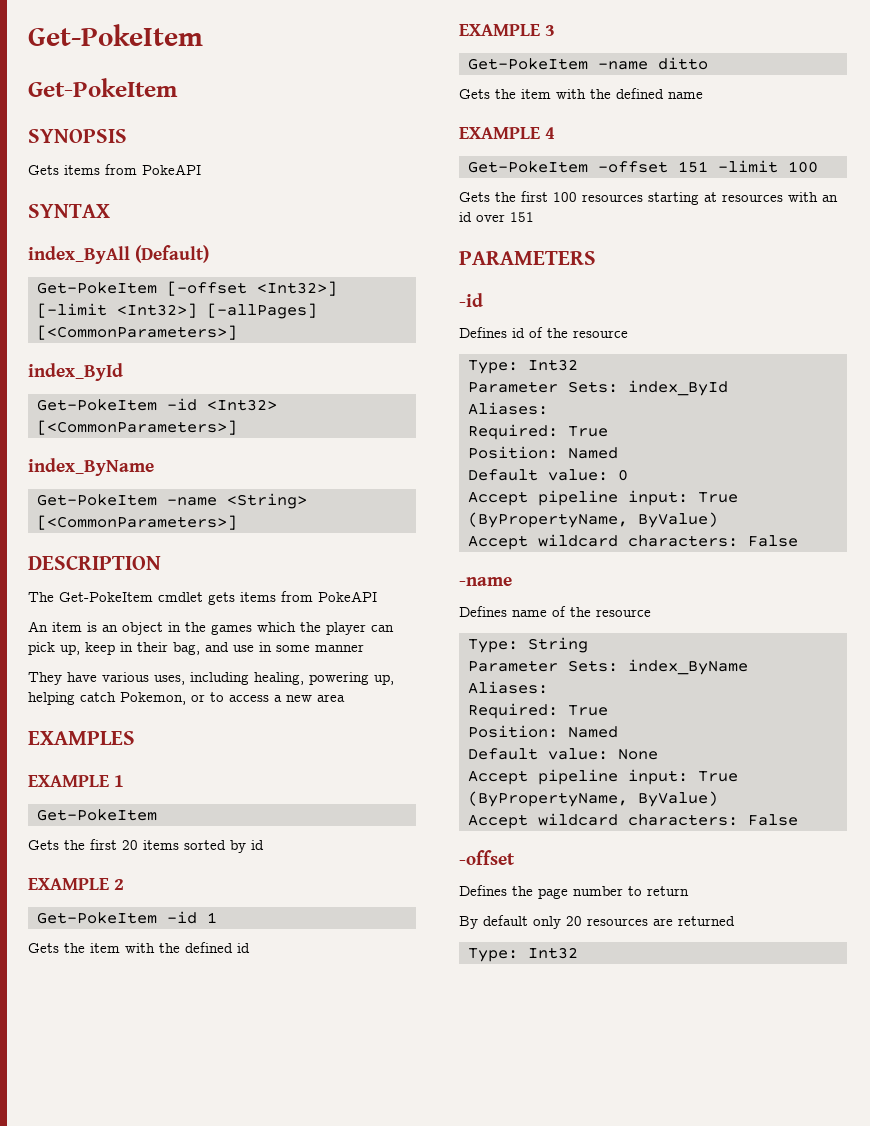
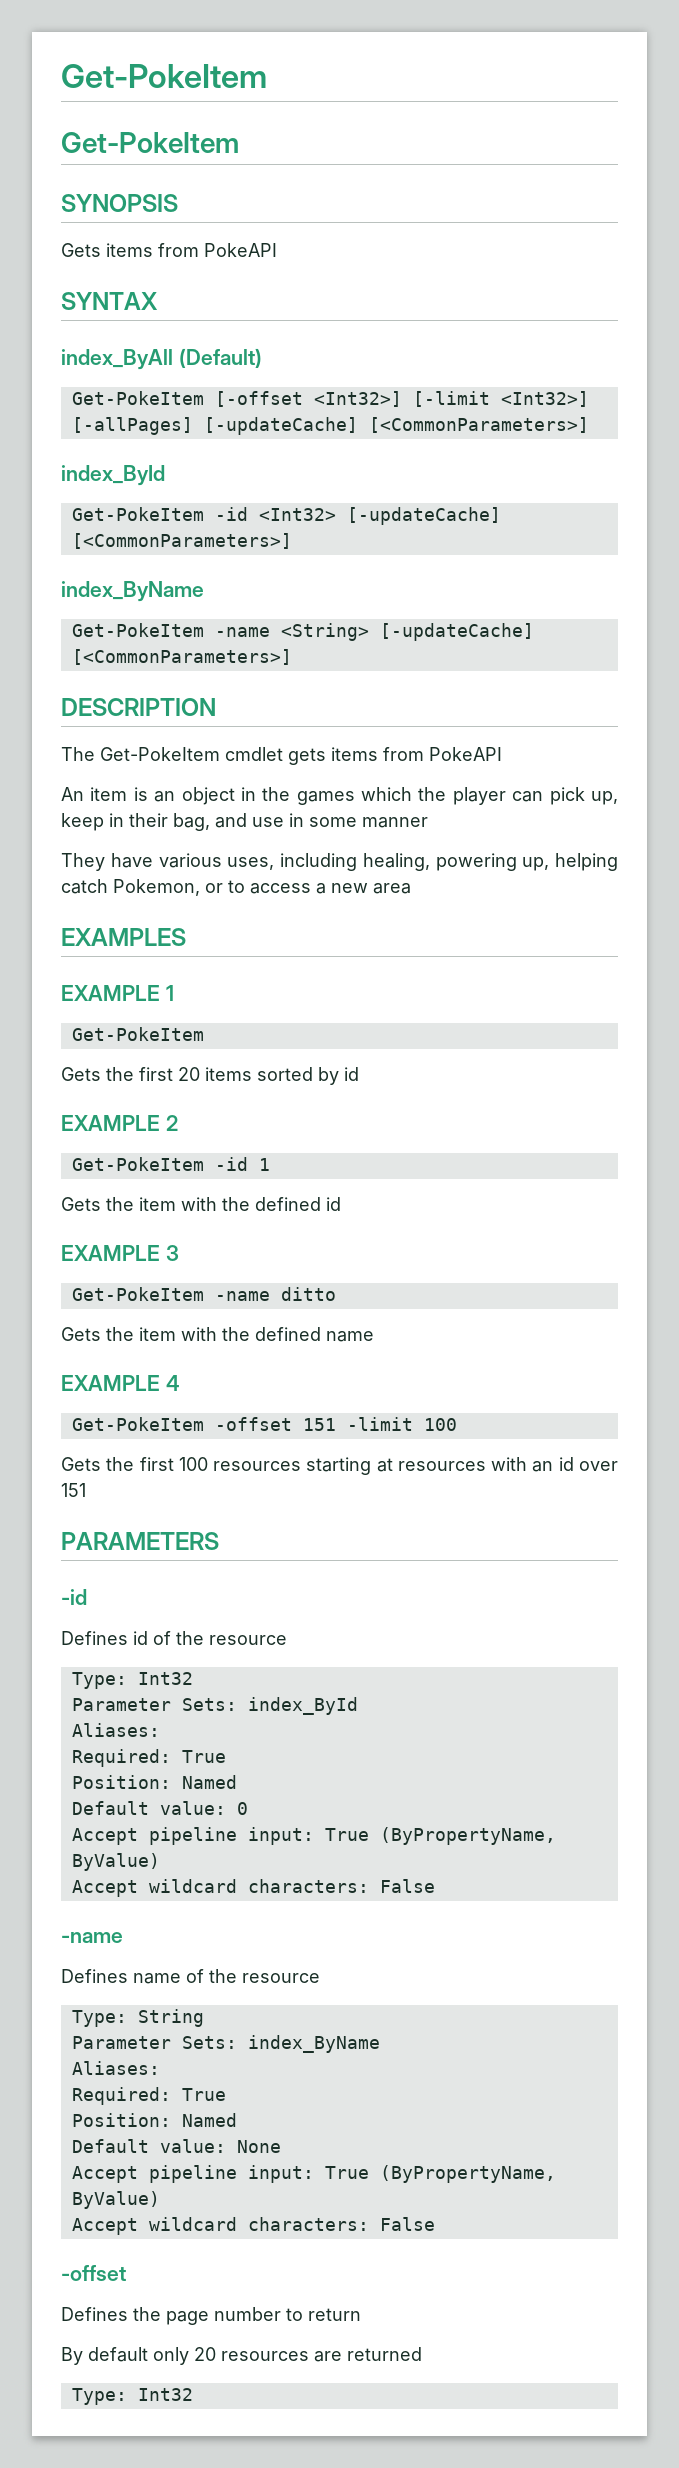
(317, 311) none -> [203,417,358,435] [-updateCache]
(277, 405) none -> [346,507,501,525] [-updateCache]
(307, 501) none -> [379,623,534,641] [-updateCache]

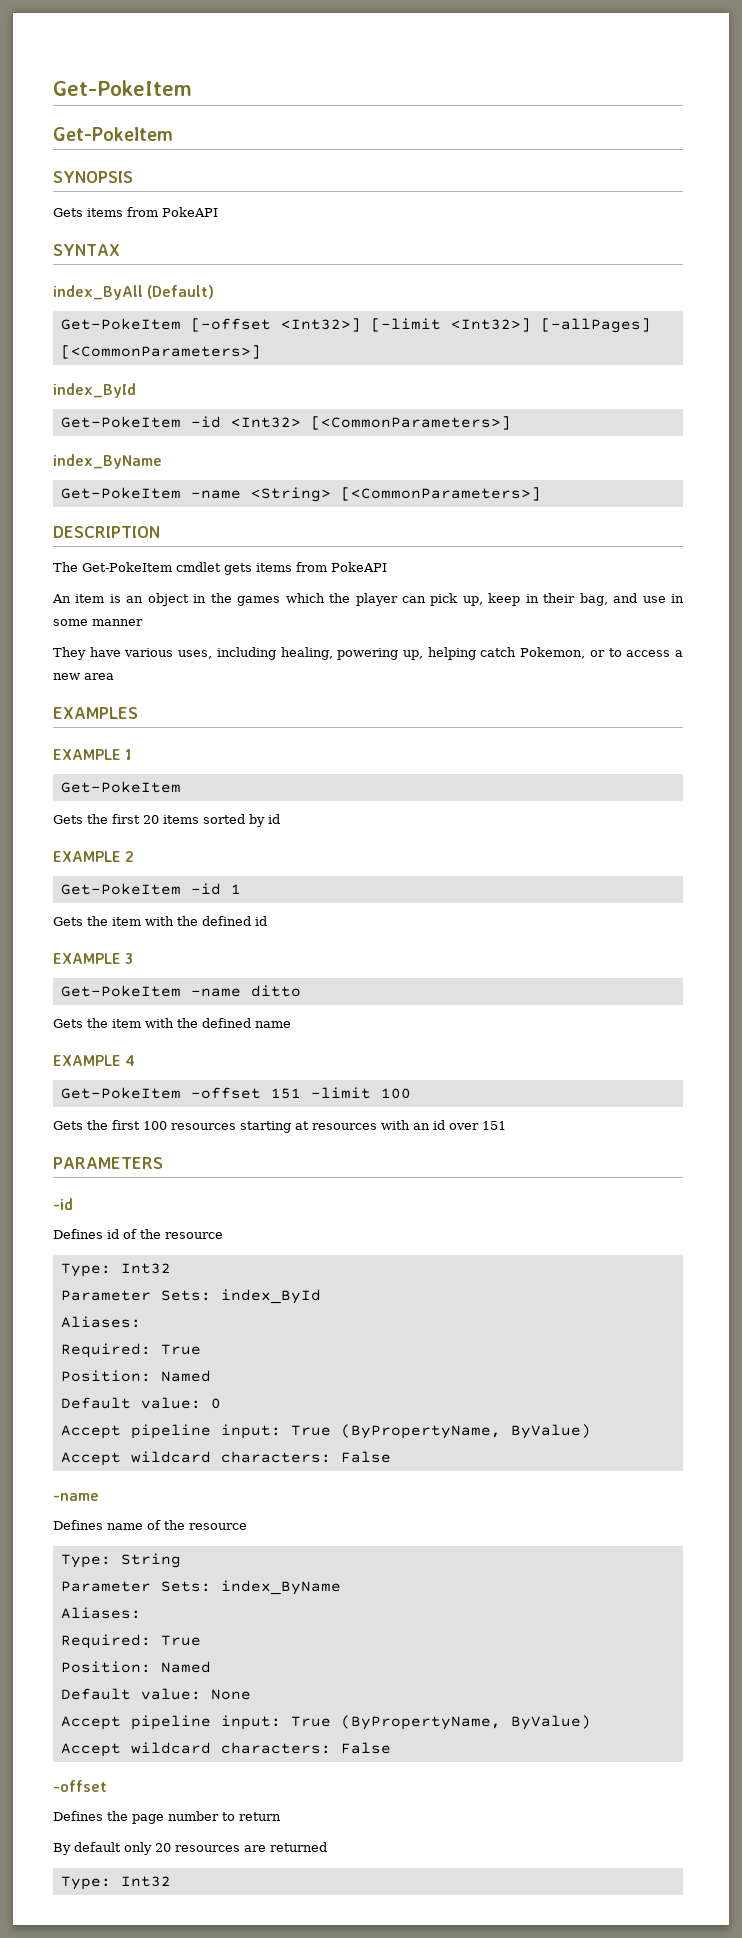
[203,417,358,435] [-updateCache] -> (651, 325) none
[346,507,501,525] [-updateCache] -> (301, 422) none
[379,623,534,641] [-updateCache] -> (331, 494) none

